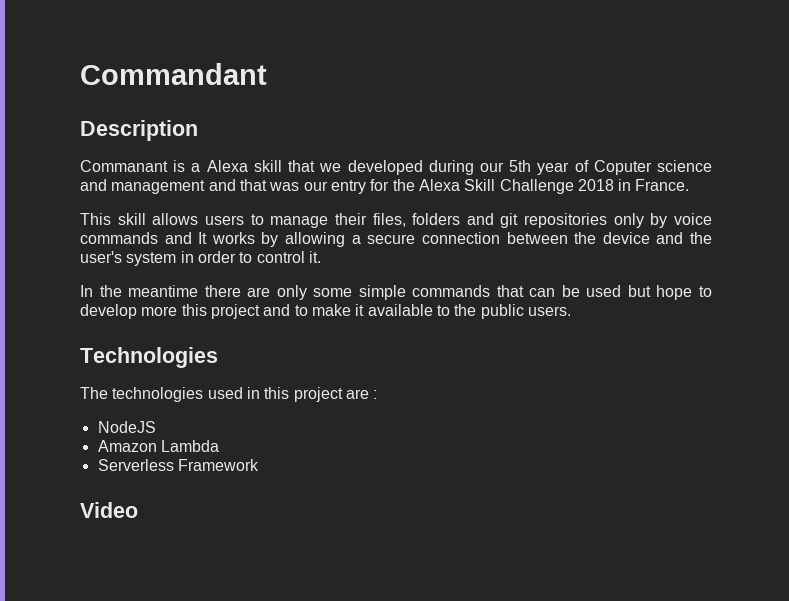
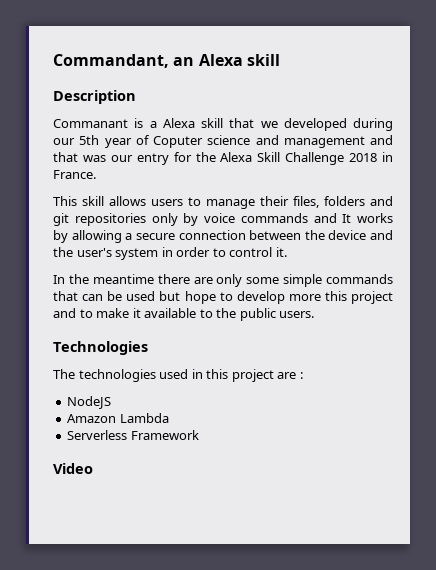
[80,63,267,85] Commandant -> [53,54,280,68] Commandant, an Alexa skill

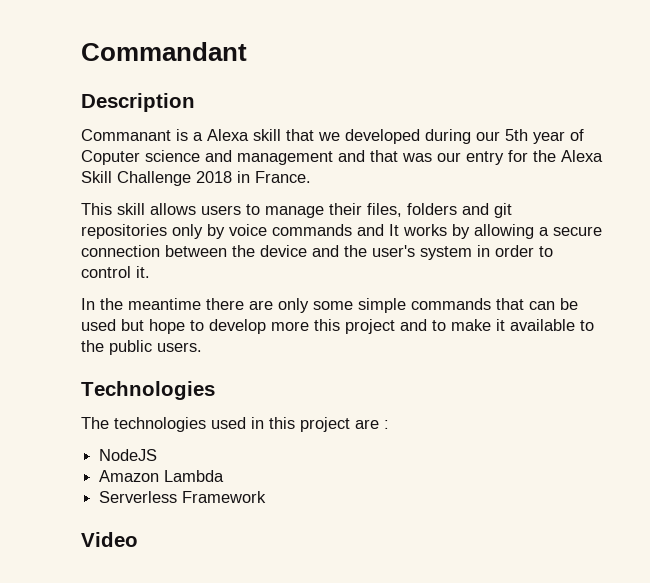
[53,54,280,68] Commandant, an Alexa skill -> [81,42,247,61] Commandant

